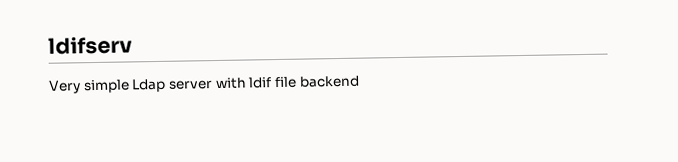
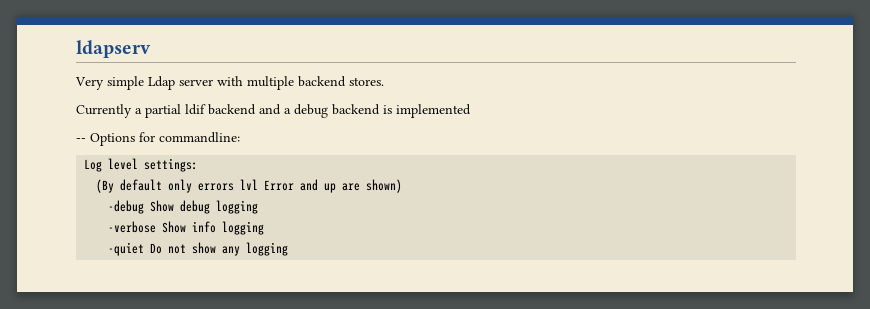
[48,35,133,55] ldifserv -> [76,40,151,58] ldapserv
[248,75,360,89] ldif file backend -> [247,76,384,90] [76,104,471,118] [76,132,240,146] [84,158,199,172] [96,179,403,193] [108,200,259,214] [108,221,265,235] [108,242,289,256] multiple backend stores. // Currently a partial ldif backend and a debug backend is implemented // -- Options for commandline: // Log level settings: // (By default only errors lvl Error and up are shown) // -debug Show debug logging // -verbose Show info logging // -quiet Do not show any logging

